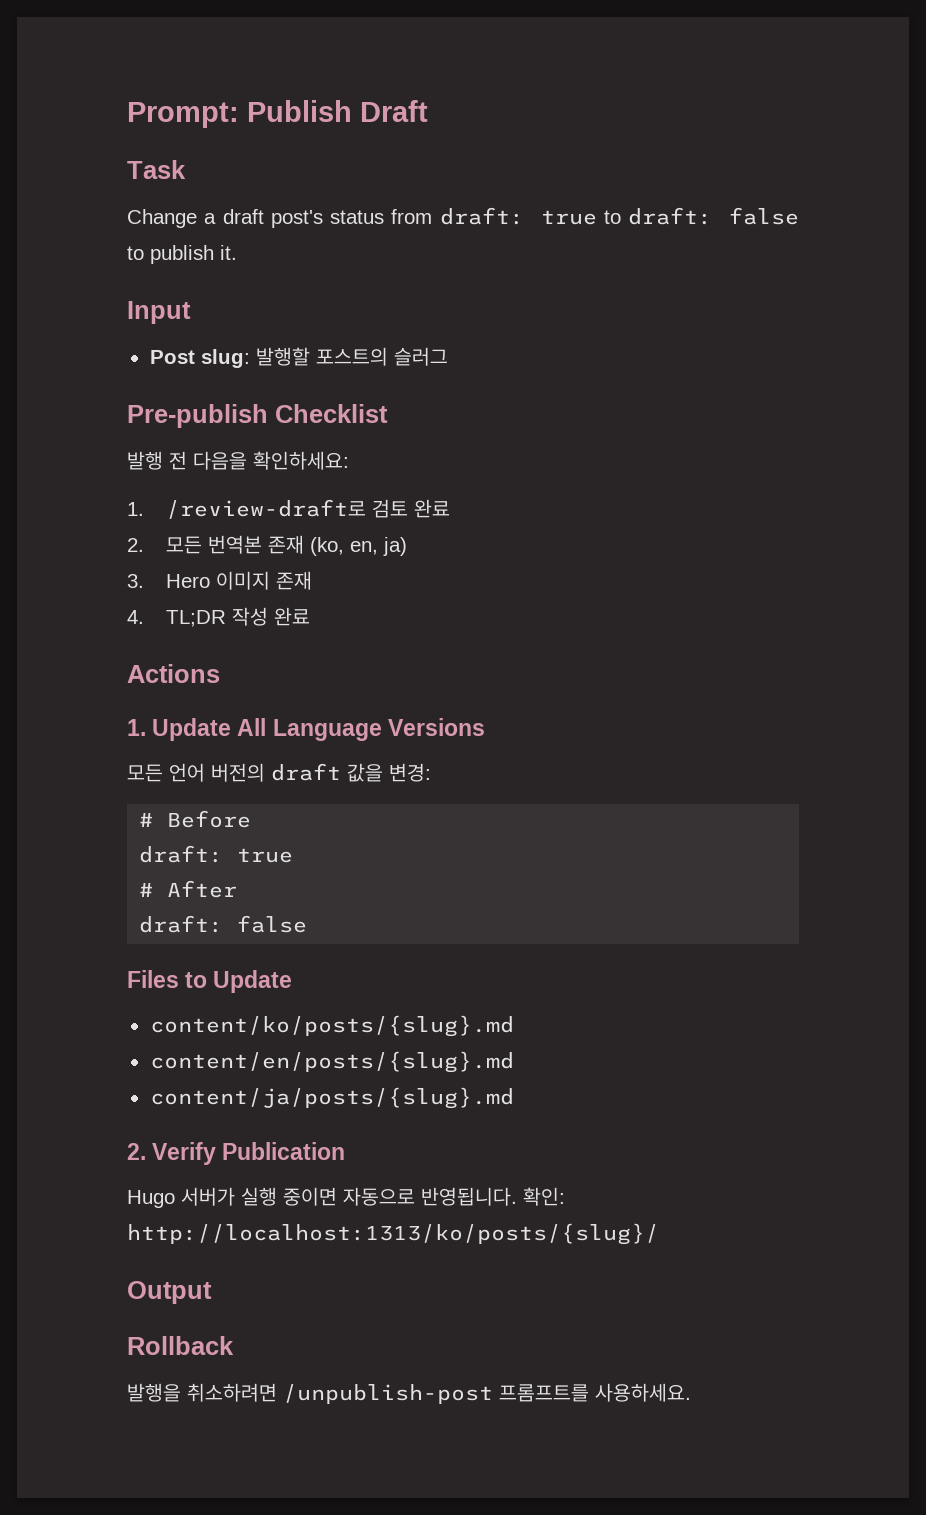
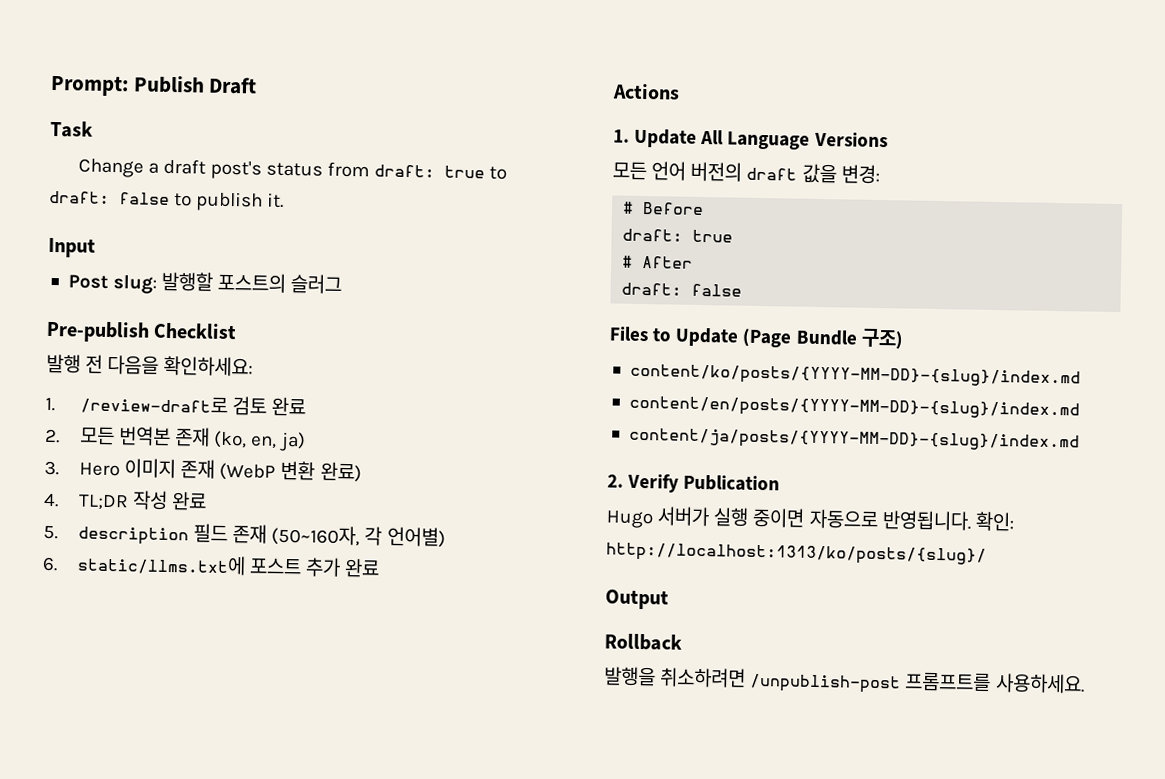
(312, 580) none -> [219,460,362,483] (WebP 변환 완료)
(310, 616) none -> [43,523,446,548] [42,553,381,578] // 5. description 필드 존재 (50~160자, 각 언어별) // 6. static/llms.txt에 포스트 추가 완료
[149,1015,514,1037] [149,1051,514,1073] [149,1087,514,1109] // content/ko/posts/{slug}.md // content/en/posts/{slug}.md // content/ja/posts/{slug}.md -> [742,328,904,350] [629,363,1081,389] [628,395,1080,421] [628,427,1080,453] (Page Bundle 구조) // content/ko/posts/{YYYY-MM-DD}-{slug}/index.md // content/en/posts/{YYYY-MM-DD}-{slug}/index.md // content/ja/posts/{YYYY-MM-DD}-{slug}/index.md

